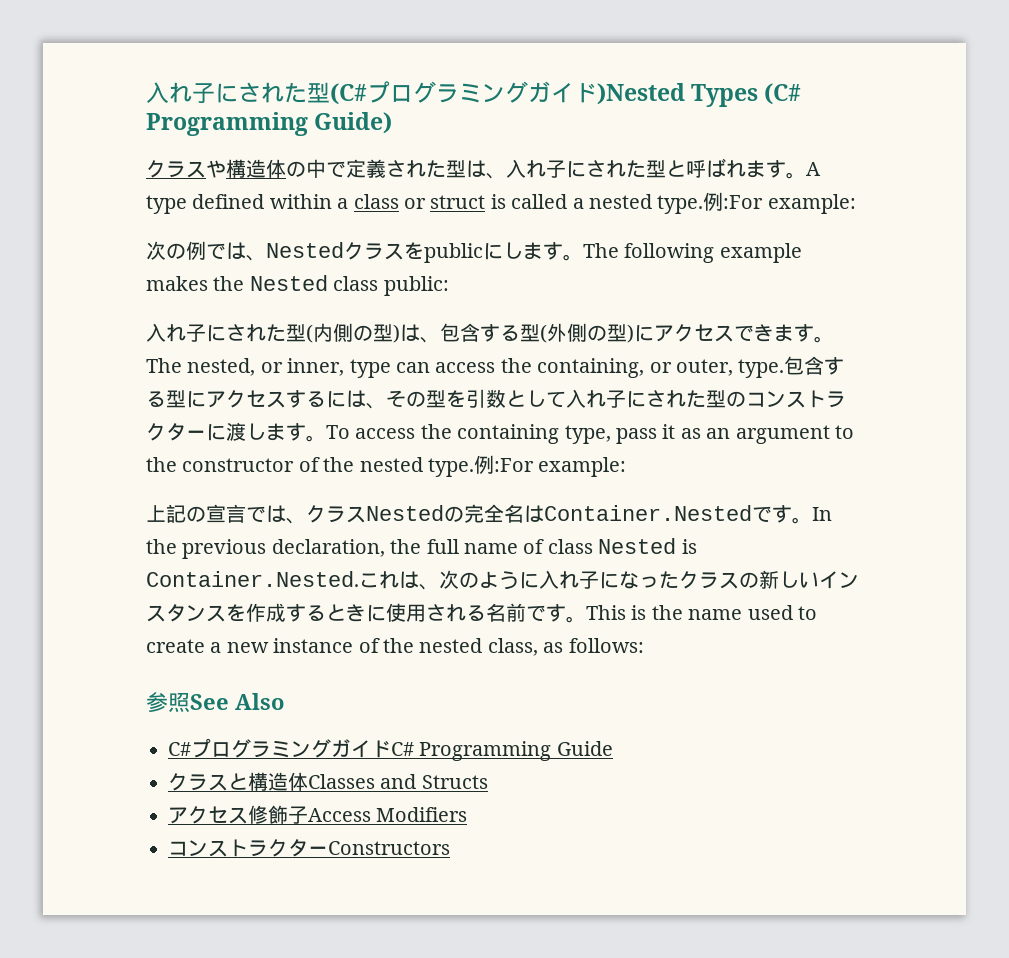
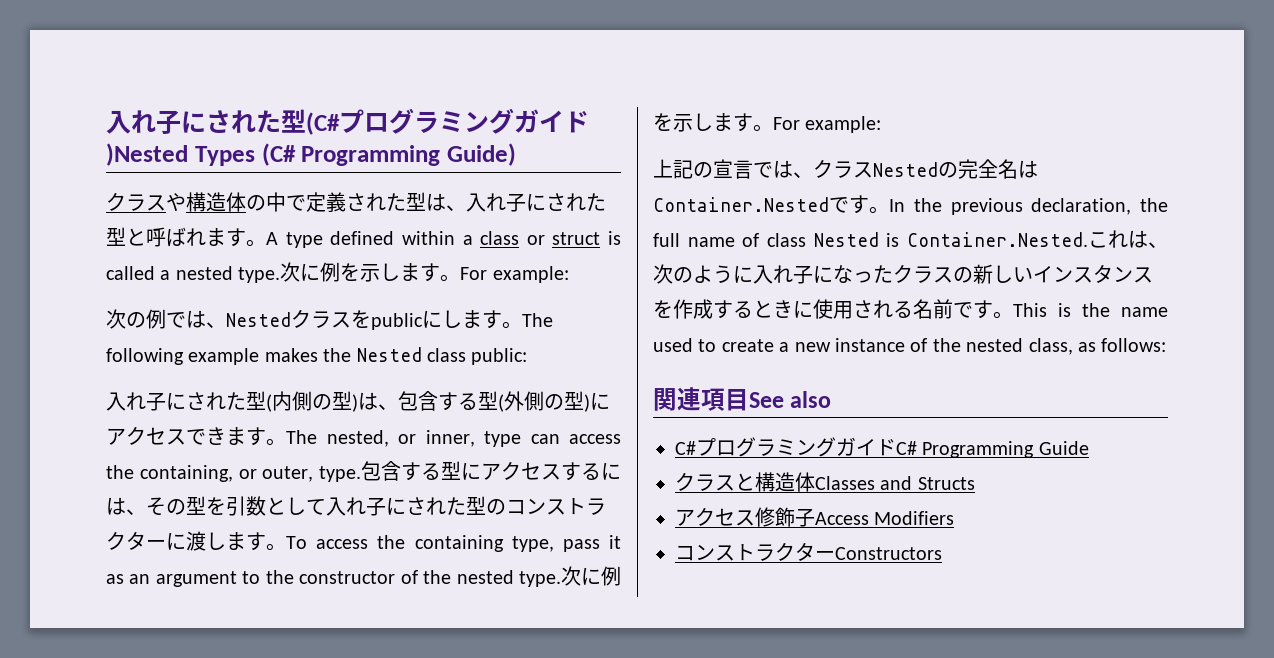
[703,192,764,211] 例:For -> [280,262,488,282] 次に例を示します。For
[474,455,534,474] 例:For -> [561,566,621,586] [653,113,800,132] 次に例を示します。For
[146,692,284,713] 参照See Also -> [653,387,832,411] 関連項目See also

